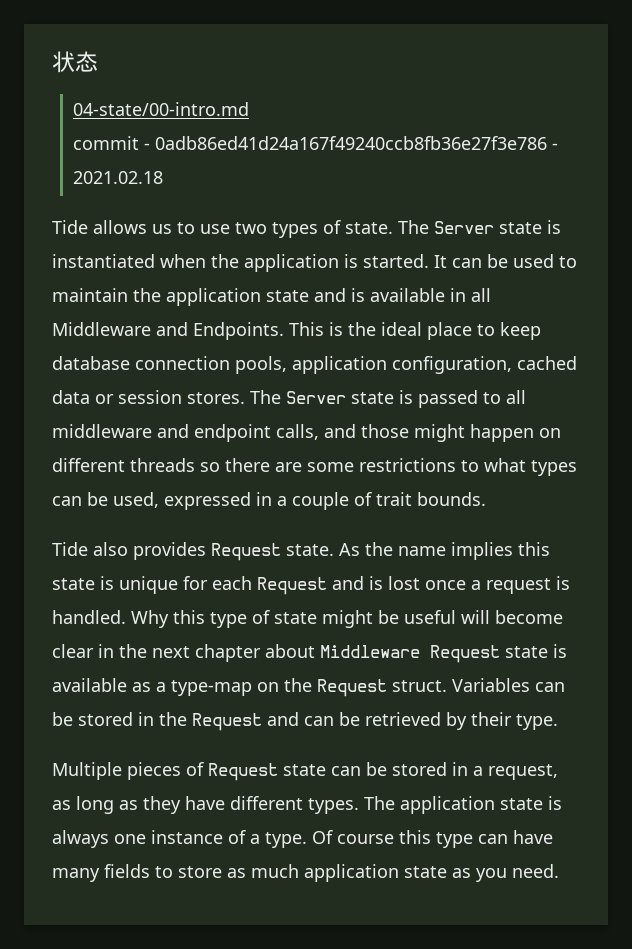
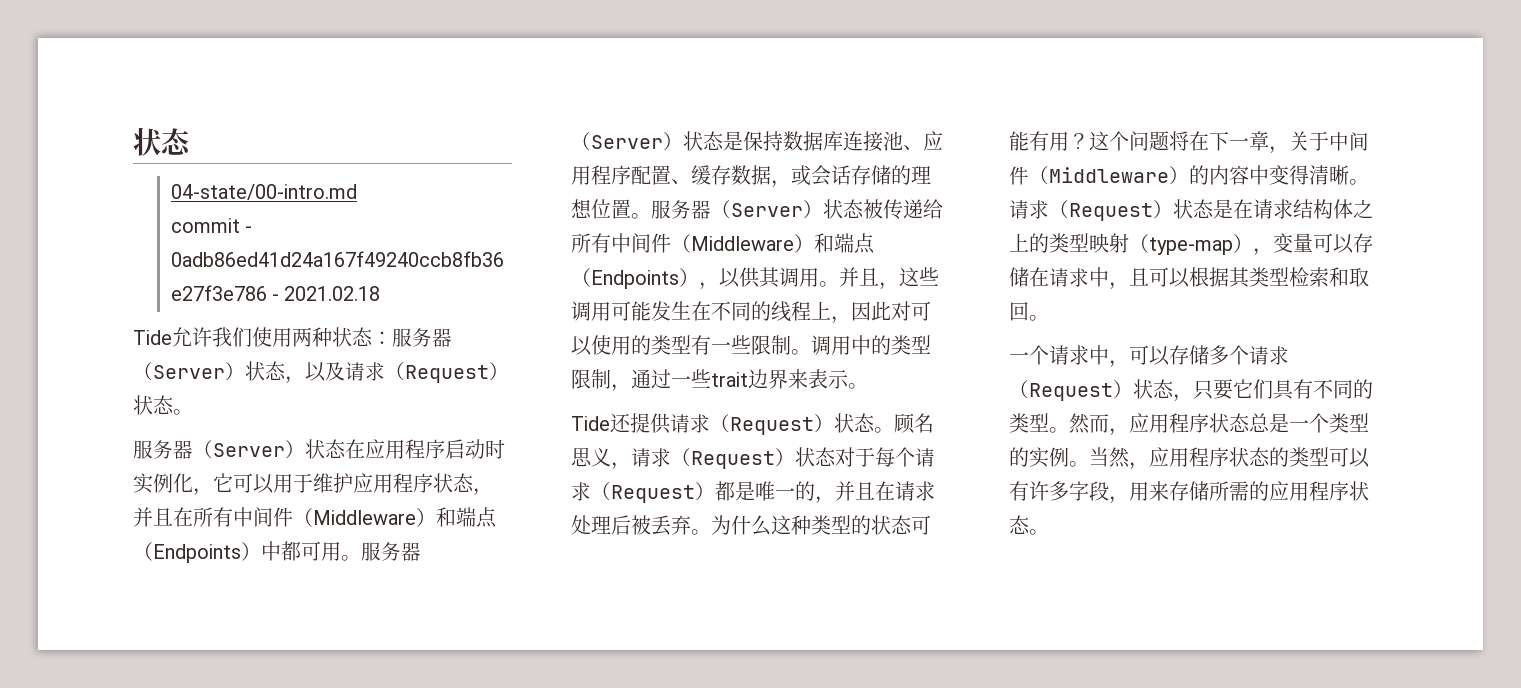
[93,220,561,238] [52,254,577,272] [52,288,491,306] [52,322,541,340] [52,356,577,374] [52,390,526,408] [52,424,561,442] [52,458,577,476] [52,492,486,510] [52,542,550,561] [52,576,570,595] [52,610,563,628] [52,644,567,663] [52,678,565,697] [52,712,558,731] [52,762,558,781] [52,796,562,814] [52,830,553,848] [52,864,559,882] allows us to use two types of state. The Server state is instantiated when the application is started. It can be used to maintain the application state and is available in all Middleware and Endpoints. This is the ideal place to keep database connection pools, application configuration, cached data or session stores. The Server state is passed to all middleware and endpoint calls, and those might happen on different threads so there are some restrictions to what types can be used, expressed in a couple of trait bounds. // Tide also provides Request state. As the name implies this state is unique for each Request and is lost once a request is handled. Why this type of state might be useful will become clear in the next chapter about Middleware Request state is available as a type-map on the Request struct. Variables can be stored in the Request and can be retrieved by their type. // Multiple pieces of Request state can be stored in a request, as long as they have different types. The application state is always one instance of a type. Of course this type can have many fields to store as much application state as you need. -> [172,327,452,347] [133,361,509,384] [133,395,193,415] [133,439,505,459] [133,473,493,496] [133,507,497,528] [133,541,421,563] [571,131,943,152] [571,165,931,188] [571,199,943,219] [571,233,875,254] [571,267,939,290] [571,301,931,324] [571,335,931,356] [571,369,868,392] [571,413,934,435] [571,447,935,470] [571,481,935,504] [571,515,931,536] [1009,131,1369,154] [1009,165,1369,185] [1009,199,1373,221] [1009,233,1373,256] [1009,267,1369,290] [1009,302,1049,321] [1009,345,1289,368] [1009,379,1373,402] [1009,413,1369,436] [1009,447,1370,470] [1009,481,1369,504] [1009,515,1049,535] 允许我们使用两种状态：服务器（Server）状态，以及请求（Request）状态。 // 服务器（Server）状态在应用程序启动时实例化，它可以用于维护应用程序状态，并且在所有中间件（Middleware）和端点（Endpoints）中都可用。服务器（Server）状态是保持数据库连接池、应用程序配置、缓存数据，或会话存储的理想位置。服务器（Server）状态被传递给所有中间件（Middleware）和端点（Endpoints），以供其调用。并且，这些调用可能发生在不同的线程上，因此对可以使用的类型有一些限制。调用中的类型限制，通过一些trait边界来表示。 // Tide还提供请求（Request）状态。顾名思义，请求（Request）状态对于每个请求（Request）都是唯一的，并且在请求处理后被丢弃。为什么这种类型的状态可能有用？这个问题将在下一章，关于中间件（Middleware）的内容中变得清晰。请求（Request）状态是在请求结构体之上的类型映射（type-map），变量可以存储在请求中，且可以根据其类型检索和取回。 // 一个请求中，可以存储多个请求（Request）状态，只要它们具有不同的类型。然而，应用程序状态总是一个类型的实例。当然，应用程序状态的类型可以有许多字段，用来存储所需的应用程序状态。

